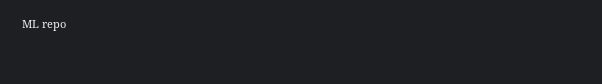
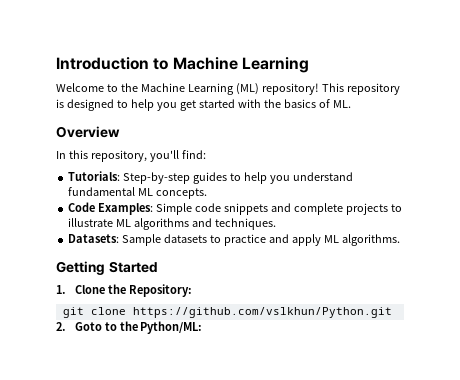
[22,20,66,31] ML repo -> [56,57,309,73] [56,83,400,95] [56,99,351,111] [56,126,120,138] [56,150,206,162] [68,171,353,184] [68,187,208,199] [68,202,402,215] [68,218,276,230] [68,234,400,246] [56,261,158,275] [56,284,192,297] [62,307,392,318] [56,321,203,334] Introduction to Machine Learning // Welcome to the Machine Learning (ML) repository! This repository is designed to help you get started with the basics of ML. // Overview // In this repository, you'll find: // Tutorials: Step-by-step guides to help you understand fundamental ML concepts. // Code Examples: Simple code snippets and complete projects to illustrate ML algorithms and techniques. // Datasets: Sample datasets to practice and apply ML algorithms. // Getting Started // 1. Clone the Repository: // git clone https://github.com/vslkhun/Python.git // 2. Goto to the Python/ML:

